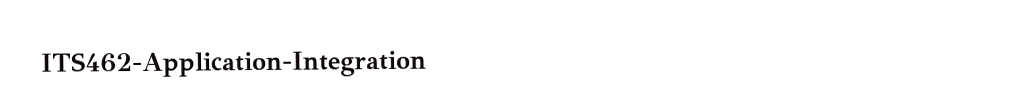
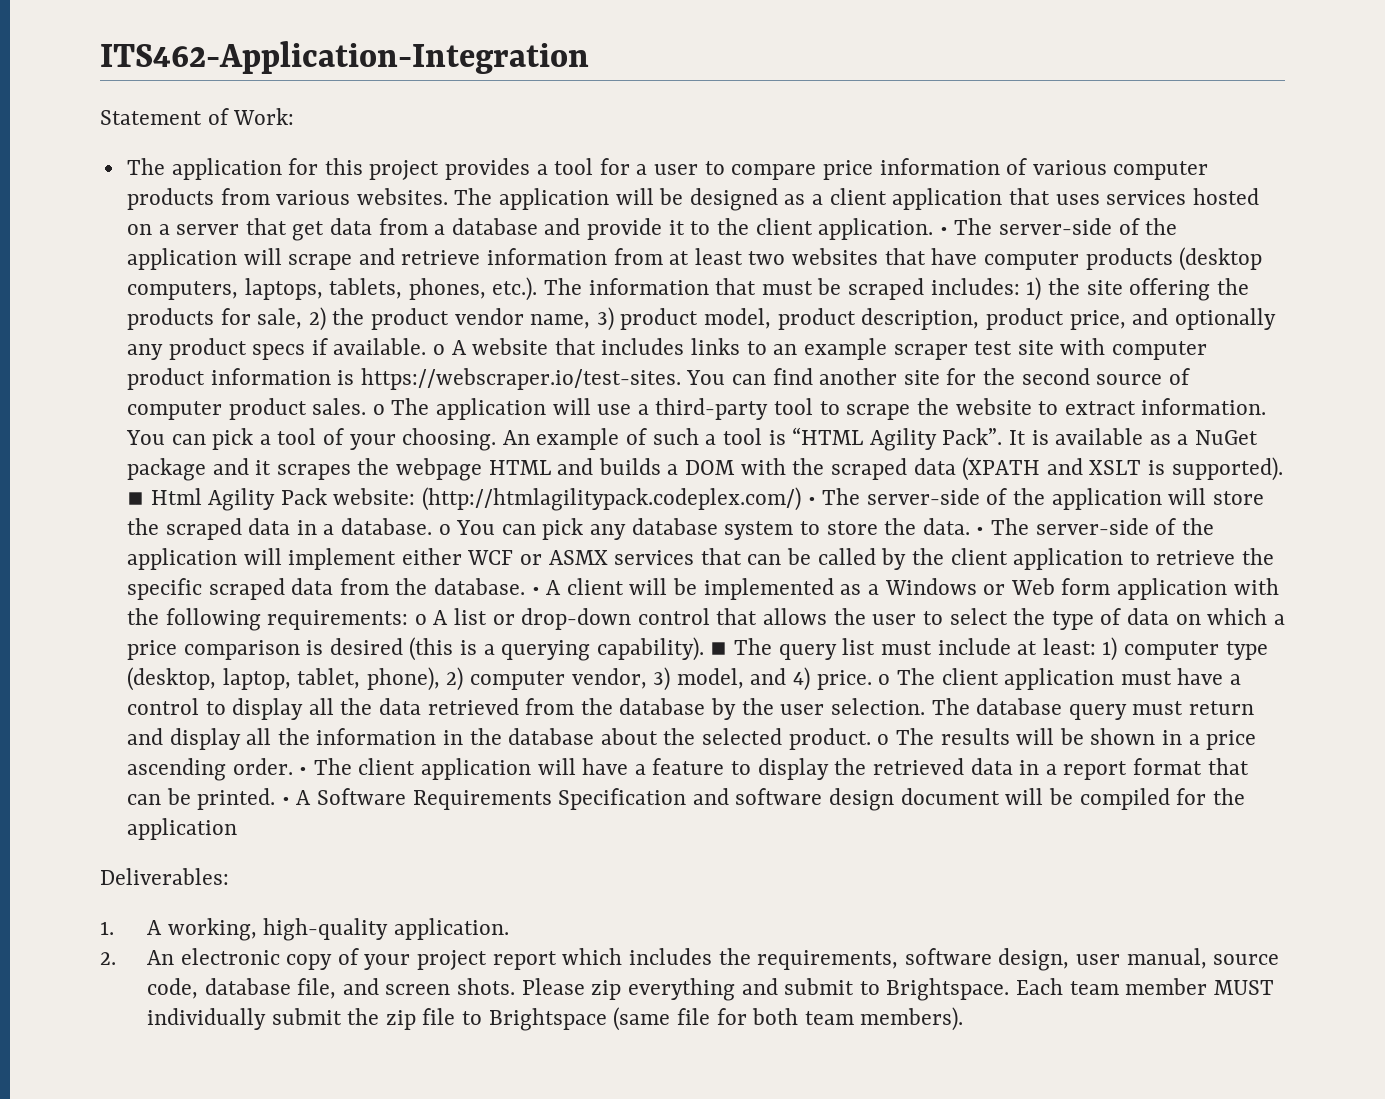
(427, 64) none -> [100,108,295,125] [126,158,1209,180] [126,188,1259,211] [126,218,1178,241] [126,247,1263,271] [126,277,1249,301] [126,307,1276,331] [126,338,1208,360] [126,368,1190,390] [126,398,1267,420] [125,427,1259,451] [126,457,1283,481] [126,487,1264,511] [126,518,1214,540] [126,548,1275,570] [126,578,1279,600] [126,608,1285,631] [126,637,1268,661] [126,667,1242,691] [126,698,1255,720] [126,728,1257,750] [126,758,1249,781] [126,788,1245,811] [126,818,237,840] [100,868,229,885] [100,918,509,941] [100,948,1280,971] [147,978,1274,1001] [147,1007,964,1031] // Statement of Work: // The application for this project provides a tool for a user to compare price information of various computer products from various websites. The application will be designed as a client application that uses services hosted on a server that get data from a database and provide it to the client application. • The server-side of the application will scrape and retrieve information from at least two websites that have computer products (desktop computers, laptops, tablets, phones, etc.). The information that must be scraped includes: 1) the site offering the products for sale, 2) the product vendor name, 3) product model, product description, product price, and optionally any product specs if available. o A website that includes links to an example scraper test site with computer product information is https://webscraper.io/test-sites. You can find another site for the second source of computer product sales. o The application will use a third-party tool to scrape the website to extract information. You can pick a tool of your choosing. An example of such a tool is “HTML Agility Pack”. It is available as a NuGet package and it scrapes the webpage HTML and builds a DOM with the scraped data (XPATH and XSLT is supported). ▪ Html Agility Pack website: (http://htmlagilitypack.codeplex.com/) • The server-side of the application will store the scraped data in a database. o You can pick any database system to store the data. • The server-side of the application will implement either WCF or ASMX services that can be called by the client application to retrieve the specific scraped data from the database. • A client will be implemented as a Windows or Web form application with the following requirements: o A list or drop-down control that allows the user to select the type of data on which a price comparison is desired (this is a querying capability). ▪ The query list must include at least: 1) computer type (desktop, laptop, tablet, phone), 2) computer vendor, 3) model, and 4) price. o The client application must have a control to display all the data retrieved from the database by the user selection. The database query must return and display all the information in the database about the selected product. o The results will be shown in a price ascending order. • The client application will have a feature to display the retrieved data in a report format that can be printed. • A Software Requirements Specification and software design document will be compiled for the application // Deliverables: // 1. A working, high-quality application. // 2. An electronic copy of your project report which includes the requirements, software design, user manual, source code, database file, and screen shots. Please zip everything and submit to Brightspace. Each team member MUST individually submit the zip file to Brightspace (same file for both team members).

